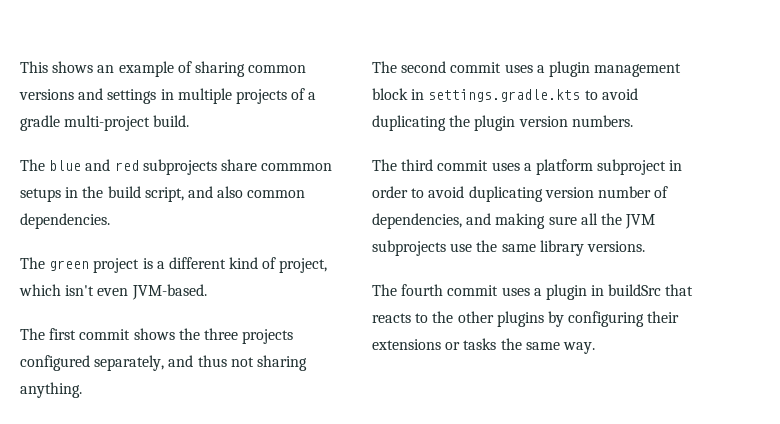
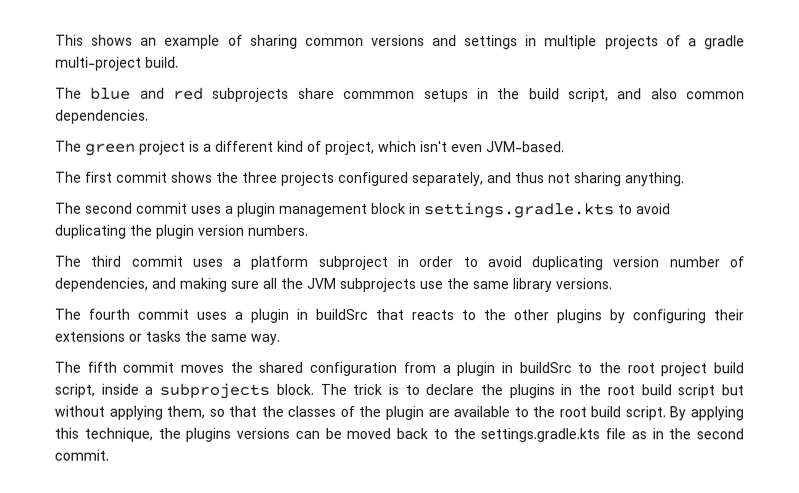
(595, 348) none -> [54,361,744,377] [54,382,745,399] [54,405,744,421] [54,427,744,443] [54,449,109,461] // The fifth commit moves the shared configuration from a plugin in buildSrc to the root project build script, inside a subprojects block. The trick is to declare the plugins in the root build script but without applying them, so that the classes of the plugin are available to the root build script. By applying this technique, the plugins versions can be moved back to the settings.gradle.kts file as in the second commit.

